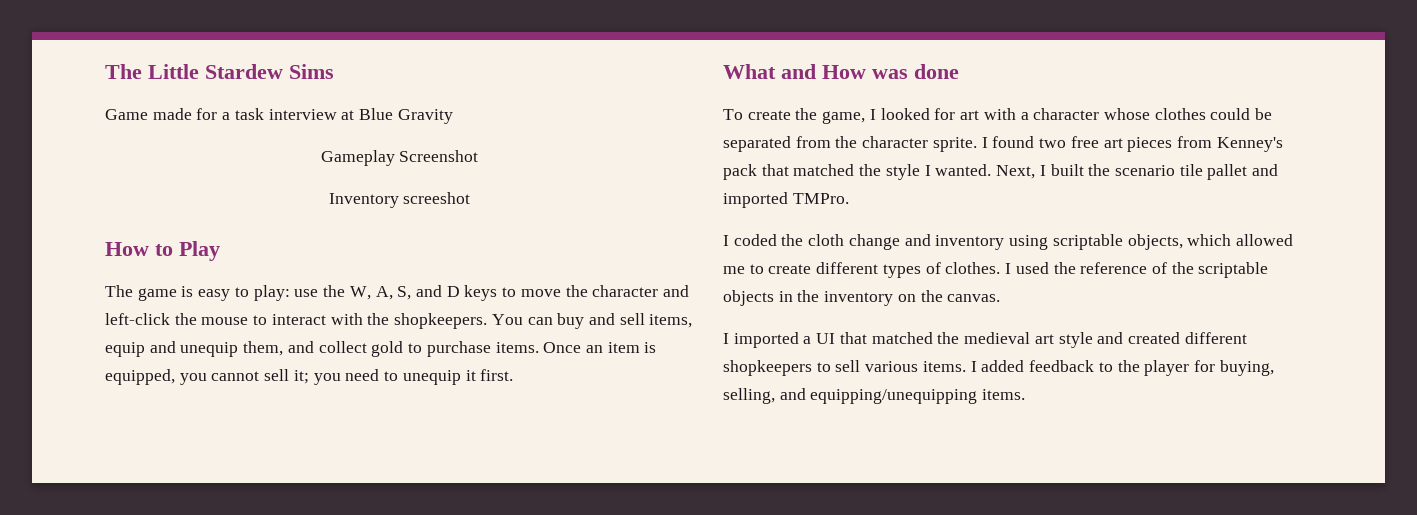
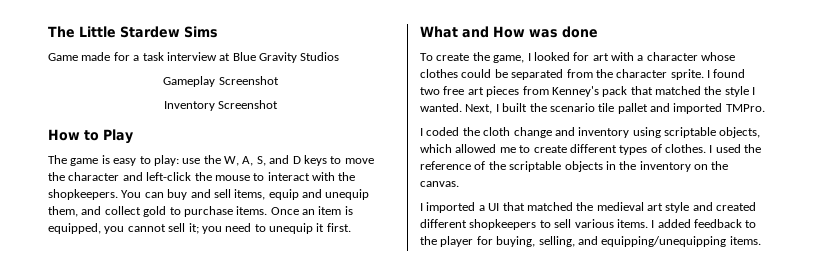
(453, 116) none -> [300,52,340,61] Studios
[403,192,471,204] screeshot -> [218,100,279,109] Screenshot

